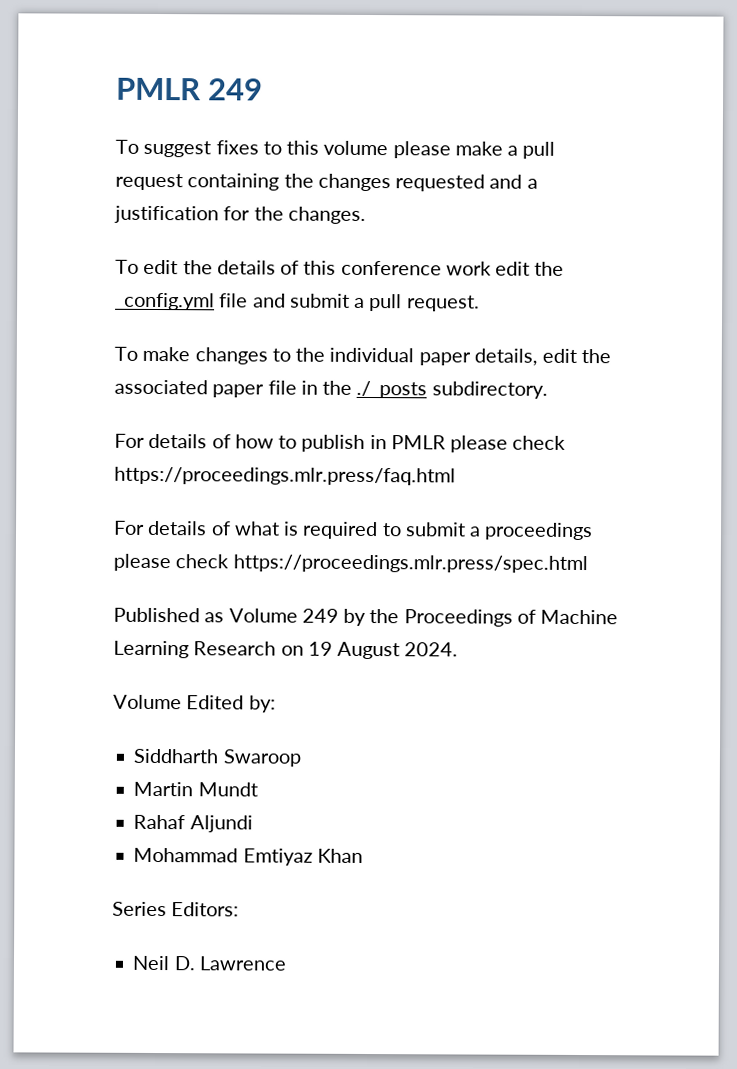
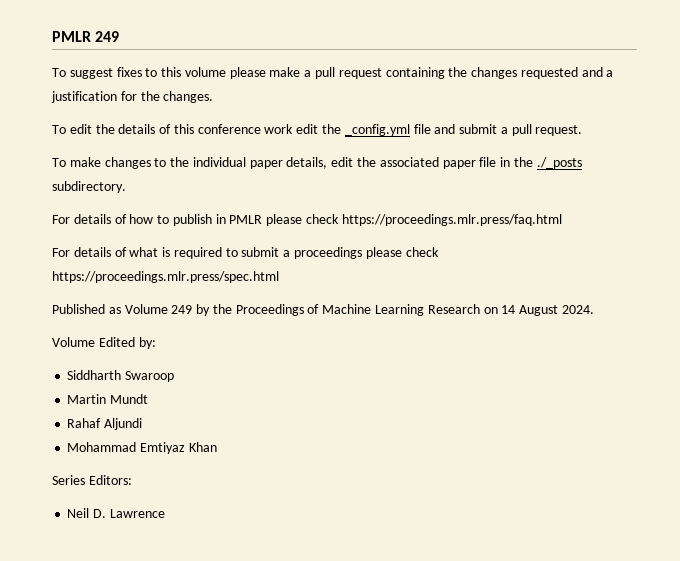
[307,641,333,656] 19 -> [501,305,516,314] 14

